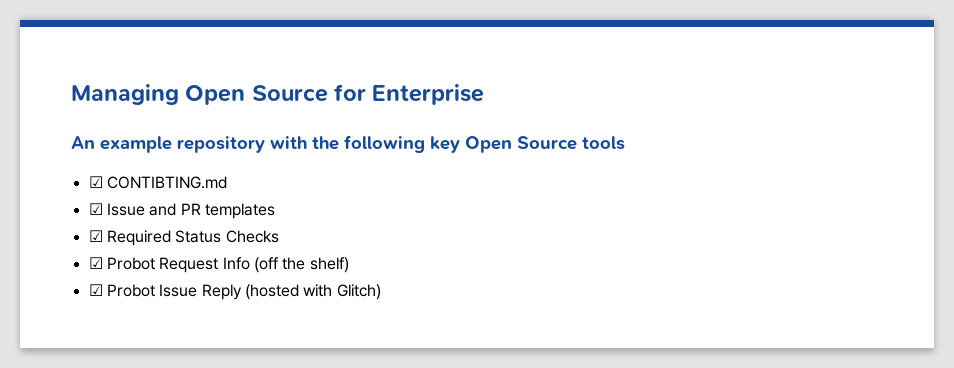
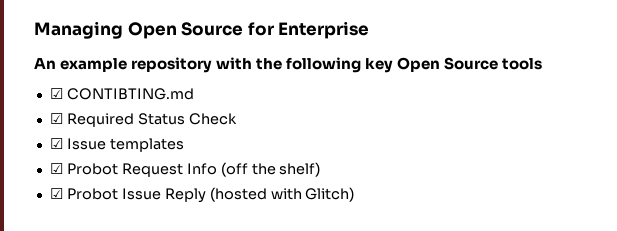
[106,203,275,219] [88,230,279,246] Issue and PR templates // ☑ Required Status Checks -> [66,113,237,127] [49,138,184,152] Required Status Check // ☑ Issue templates

